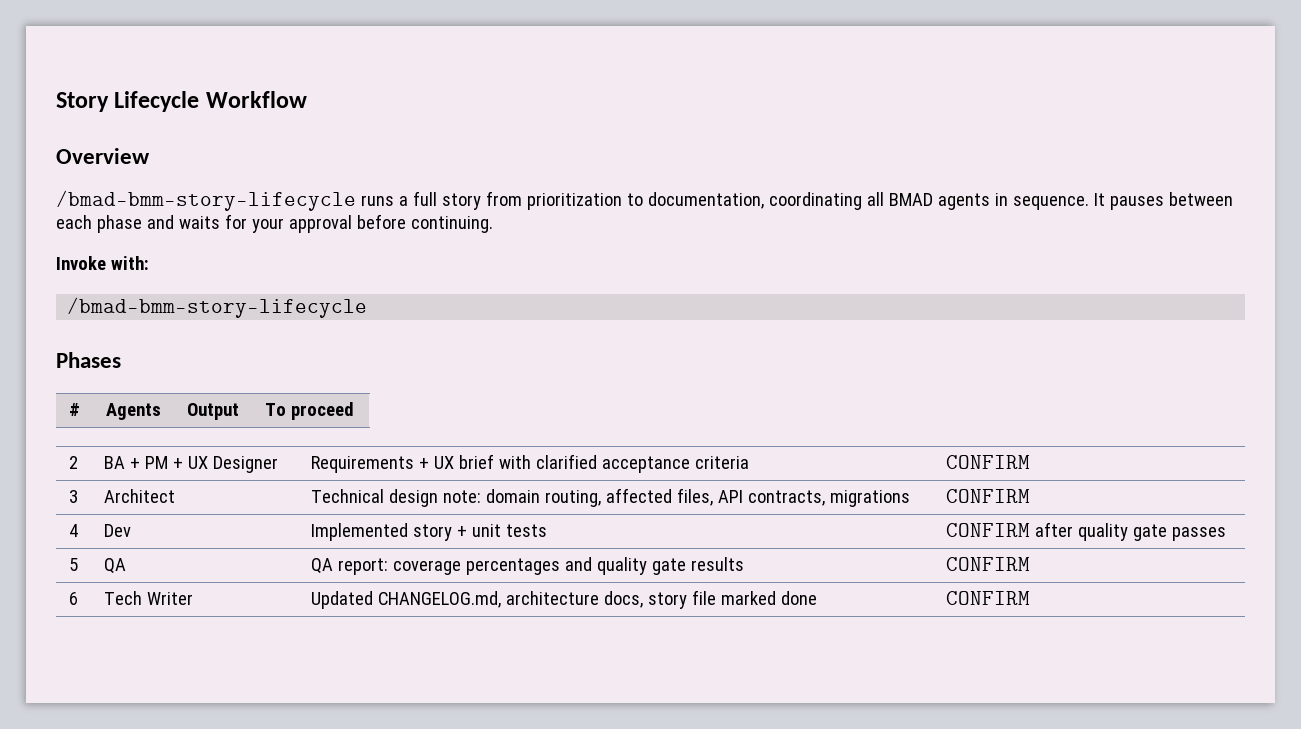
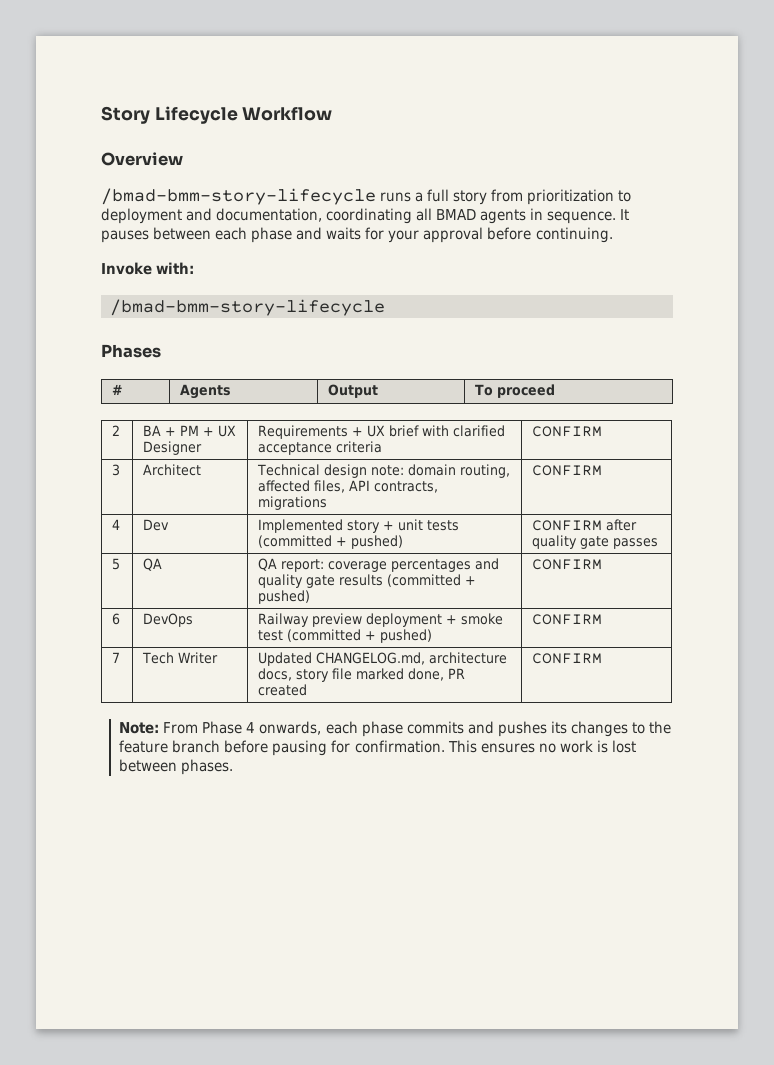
(643, 199) none -> [101,208,213,224] deployment and
(547, 530) none -> [258,535,404,549] (committed + pushed)
(744, 564) none -> [387,574,477,587] [258,590,311,604] (committed + pushed)
(78, 598) none -> [143,613,194,627] [258,613,504,627] [258,629,433,643] [532,614,603,625] [112,652,121,663] | DevOps | Railway preview deployment + smoke test (committed + pushed) | CONFIRM // 7
[780,591,817,605] [945,591,1030,605] done | CONFIRM -> [408,668,466,681] [258,684,308,696] [532,653,603,664] [119,721,671,737] [119,740,636,756] [119,759,234,775] done, PR created | CONFIRM // Note: From Phase 4 onwards, each phase commits and pushes its changes to the feature branch before pausing for confirmation. This ensures no work is lost between phases.

